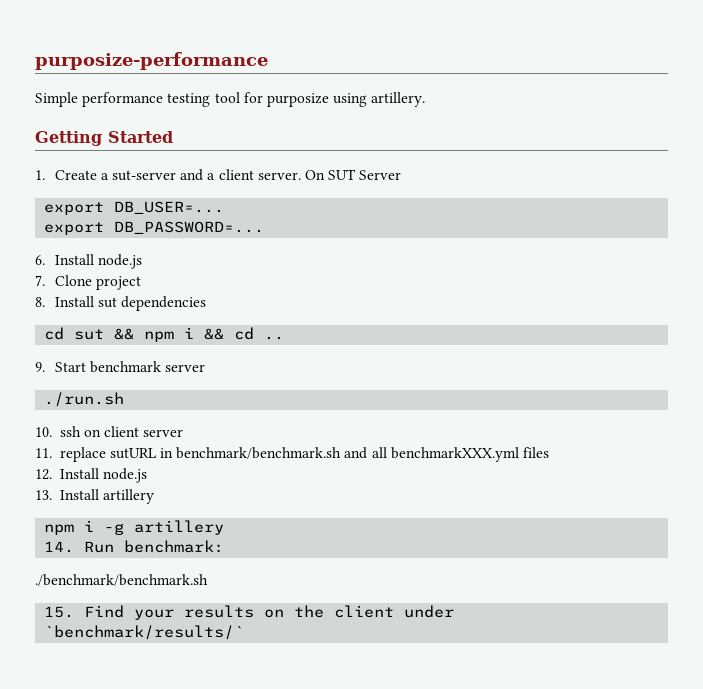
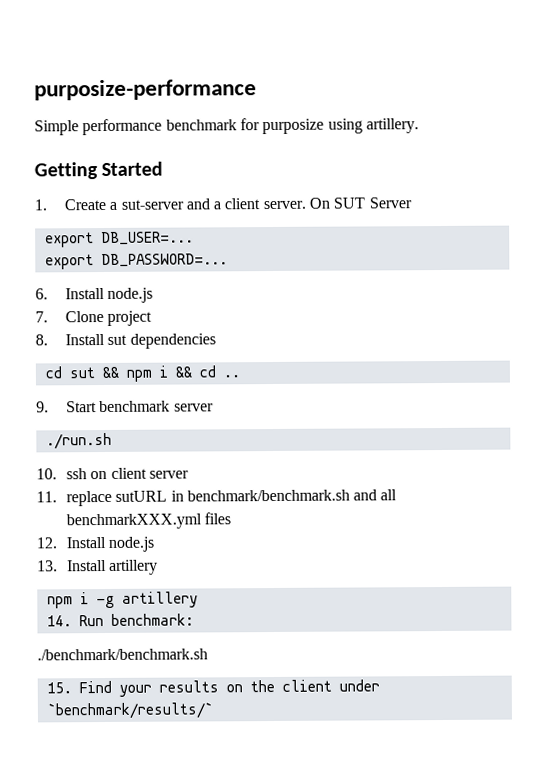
[167,92,240,107] testing tool -> [165,119,237,131] benchmark

